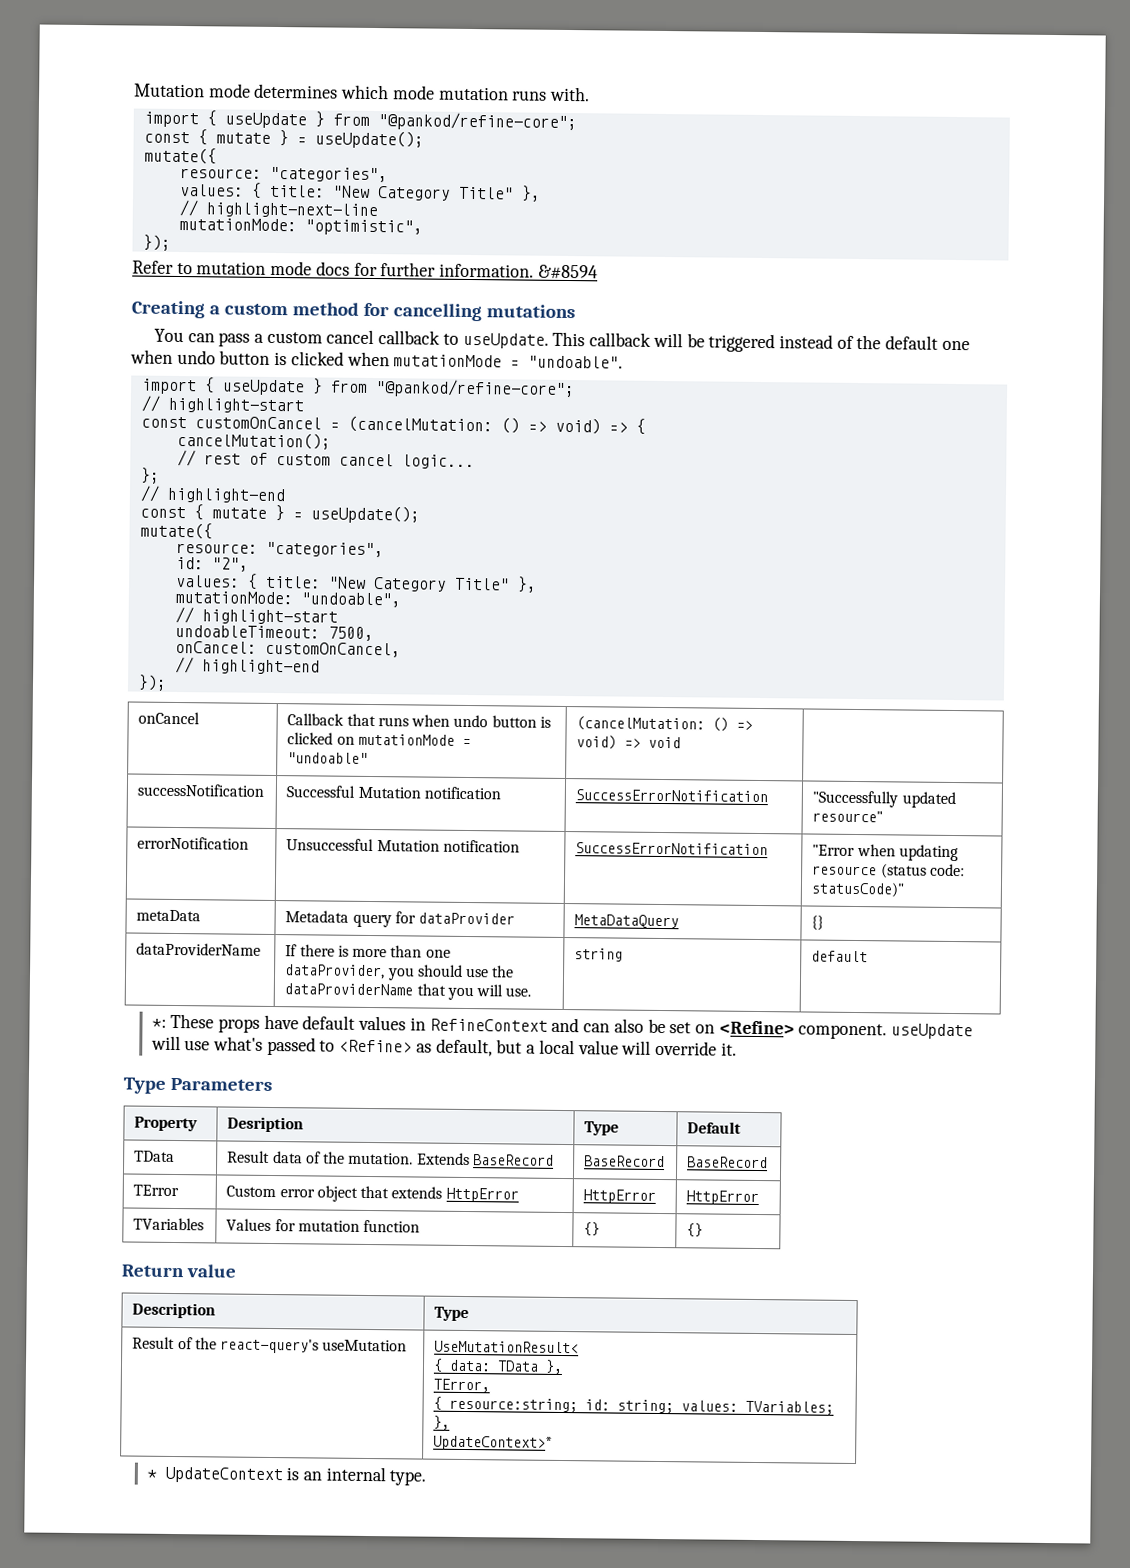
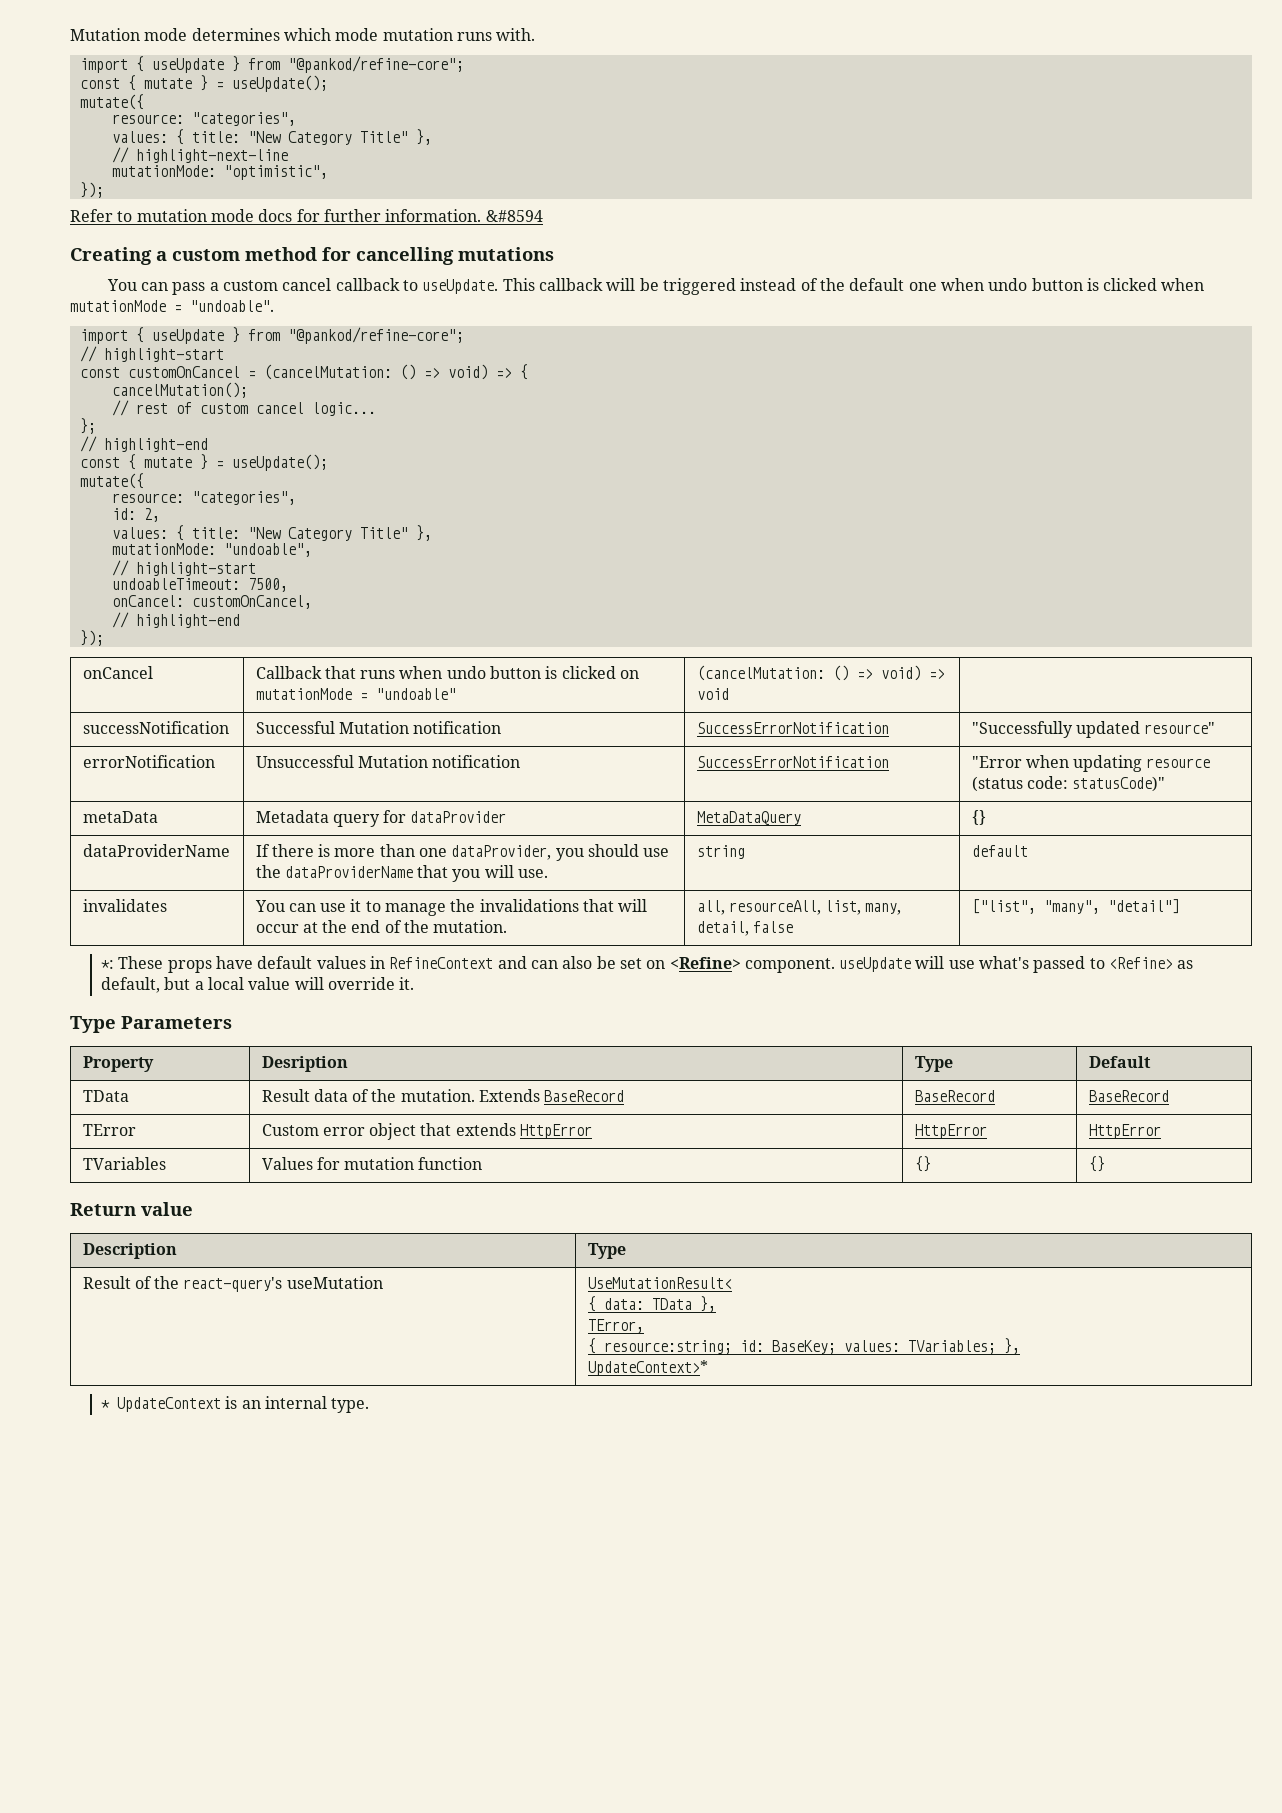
[211,557,249,572] "2", -> [143,508,160,522] 2,
(869, 956) none -> [82,899,167,912] [254,899,648,916] [255,920,508,933] [696,900,902,915] [696,921,793,936] [971,899,1180,914] // invalidates | You can use it to manage the invalidations that will occur at the end of the mutation. | all, resourceAll, list, many, detail, false | ["list", "many", "detail"]
[617,1399,675,1414] string; -> [771,1340,836,1354] BaseKey;

